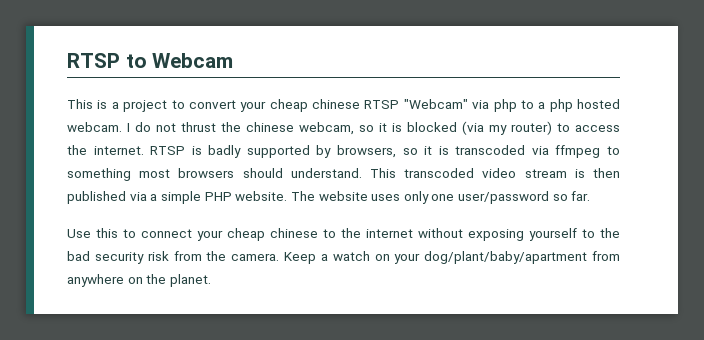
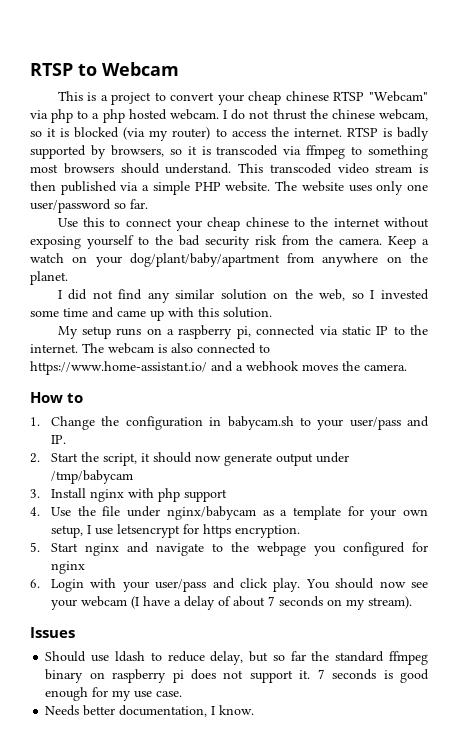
(211, 280) none -> [57,289,429,303] [30,307,272,321] [57,325,429,339] [30,343,270,354] [30,361,407,375] [30,392,83,403] [30,416,430,430] [51,435,67,444] [30,452,350,466] [51,470,134,484] [30,488,228,502] [30,506,428,520] [51,524,301,538] [30,542,429,556] [51,561,86,574] [30,578,428,592] [51,596,413,610] [30,627,75,638] [45,651,429,665] [45,669,430,683] [45,687,183,701] [45,705,255,717] // I did not find any similar solution on the web, so I invested some time and came up with this solution. // My setup runs on a raspberry pi, connected via static IP to the internet. The webcam is also connected to https://www.home-assistant.io/ and a webhook moves the camera. // How to // 1. Change the configuration in babycam.sh to your user/pass and IP. // 2. Start the script, it should now generate output under /tmp/babycam // 3. Install nginx with php support // 4. Use the file under nginx/babycam as a template for your own setup, I use letsencrypt for https encryption. // 5. Start nginx and navigate to the webpage you configured for nginx // 6. Login with your user/pass and click play. You should now see your webcam (I have a delay of about 7 seconds on my stream). // Issues // Should use ldash to reduce delay, but so far the standard ffmpeg binary on raspberry pi does not support it. 7 seconds is good enough for my use case. // Needs better documentation, I know.

